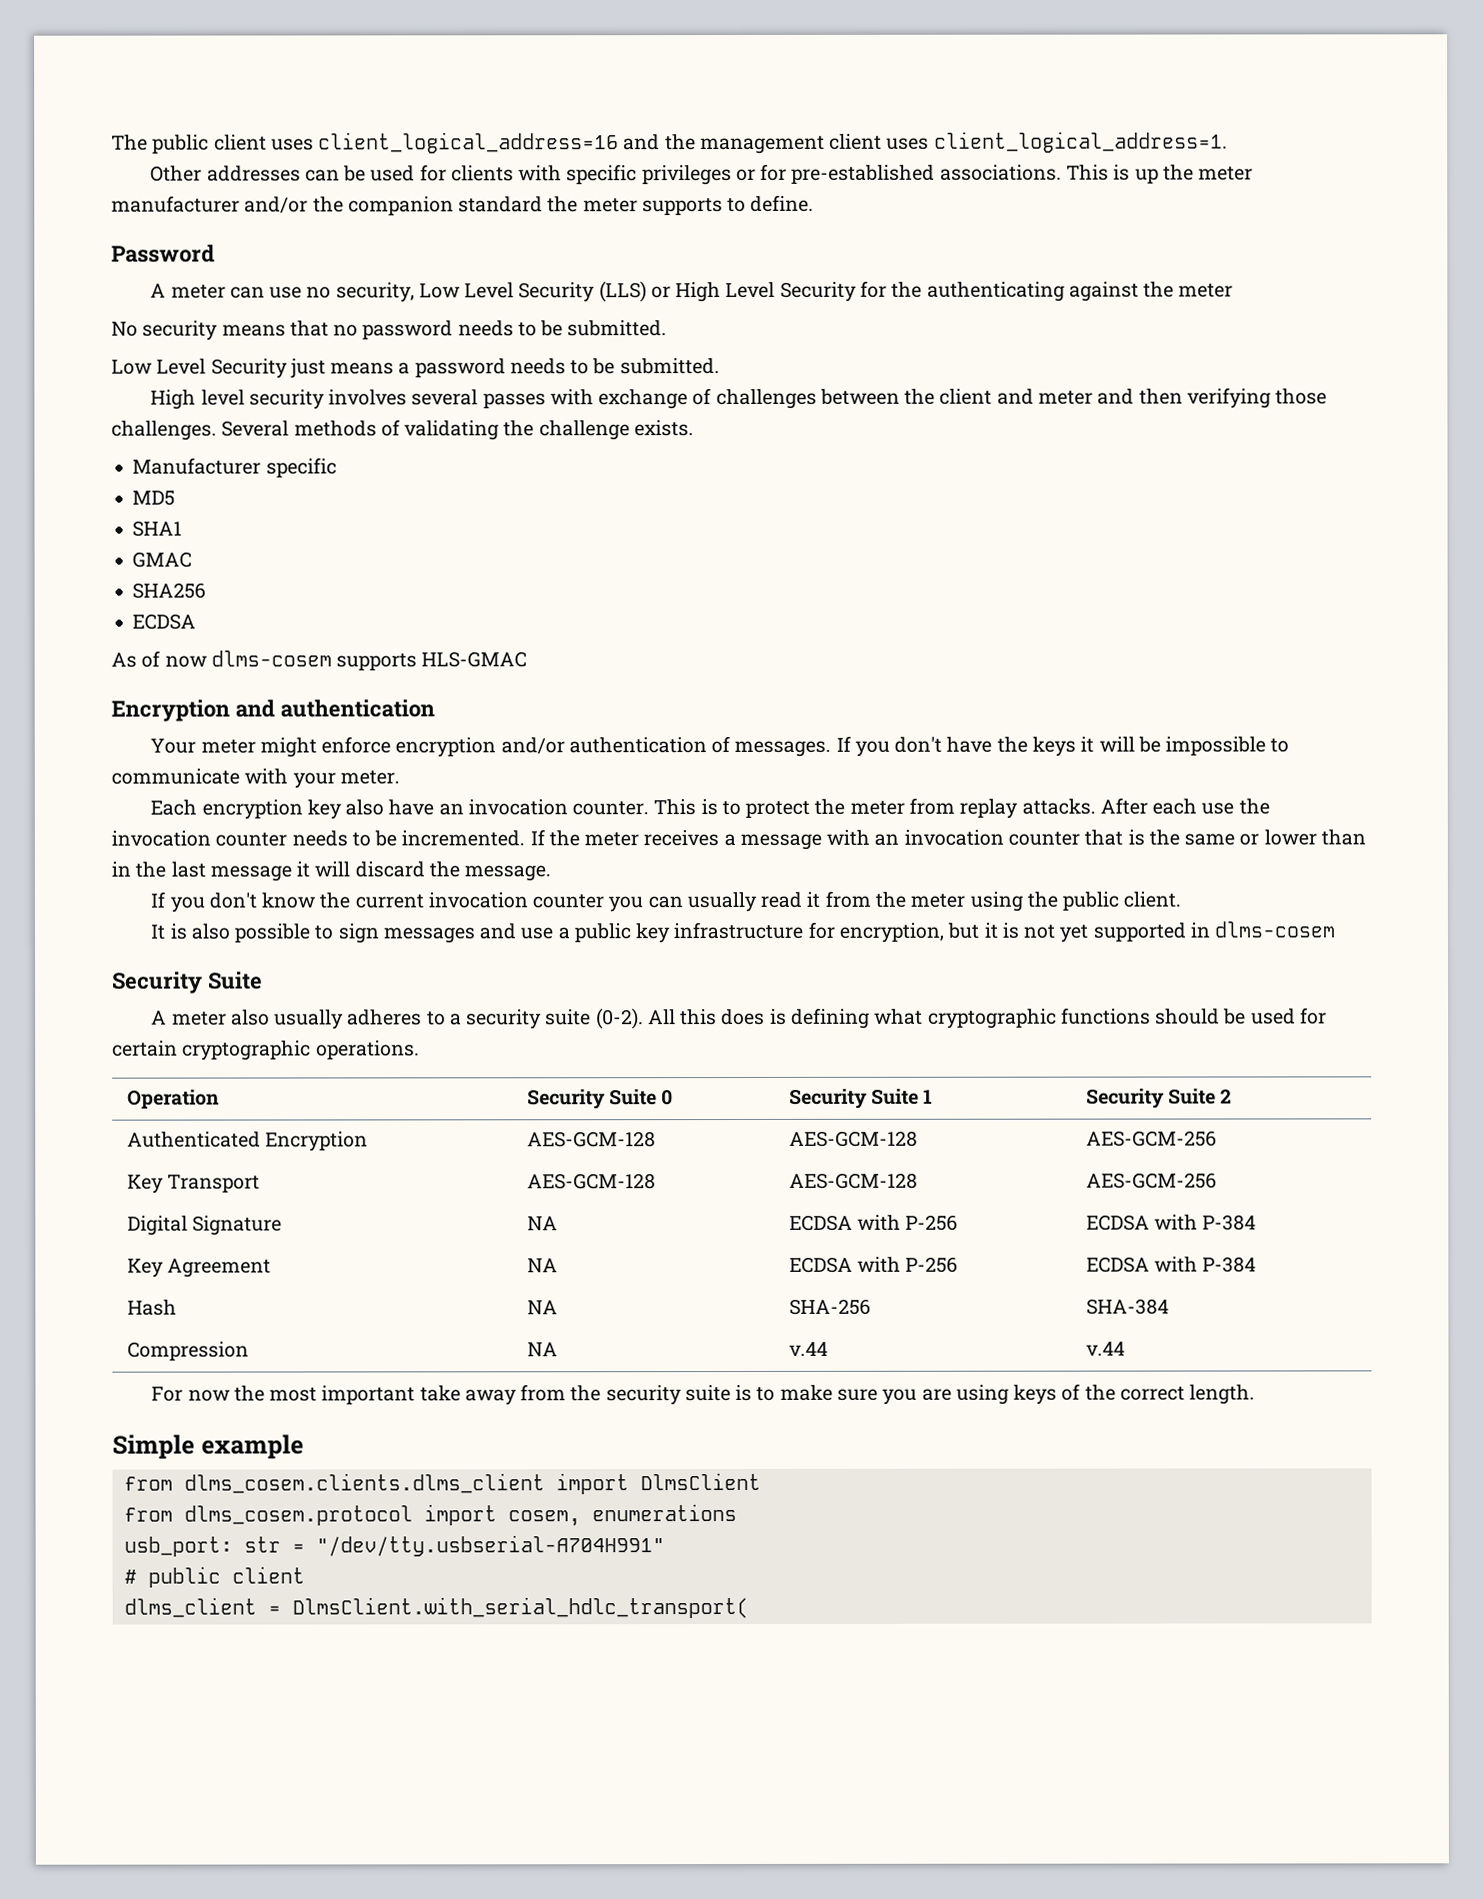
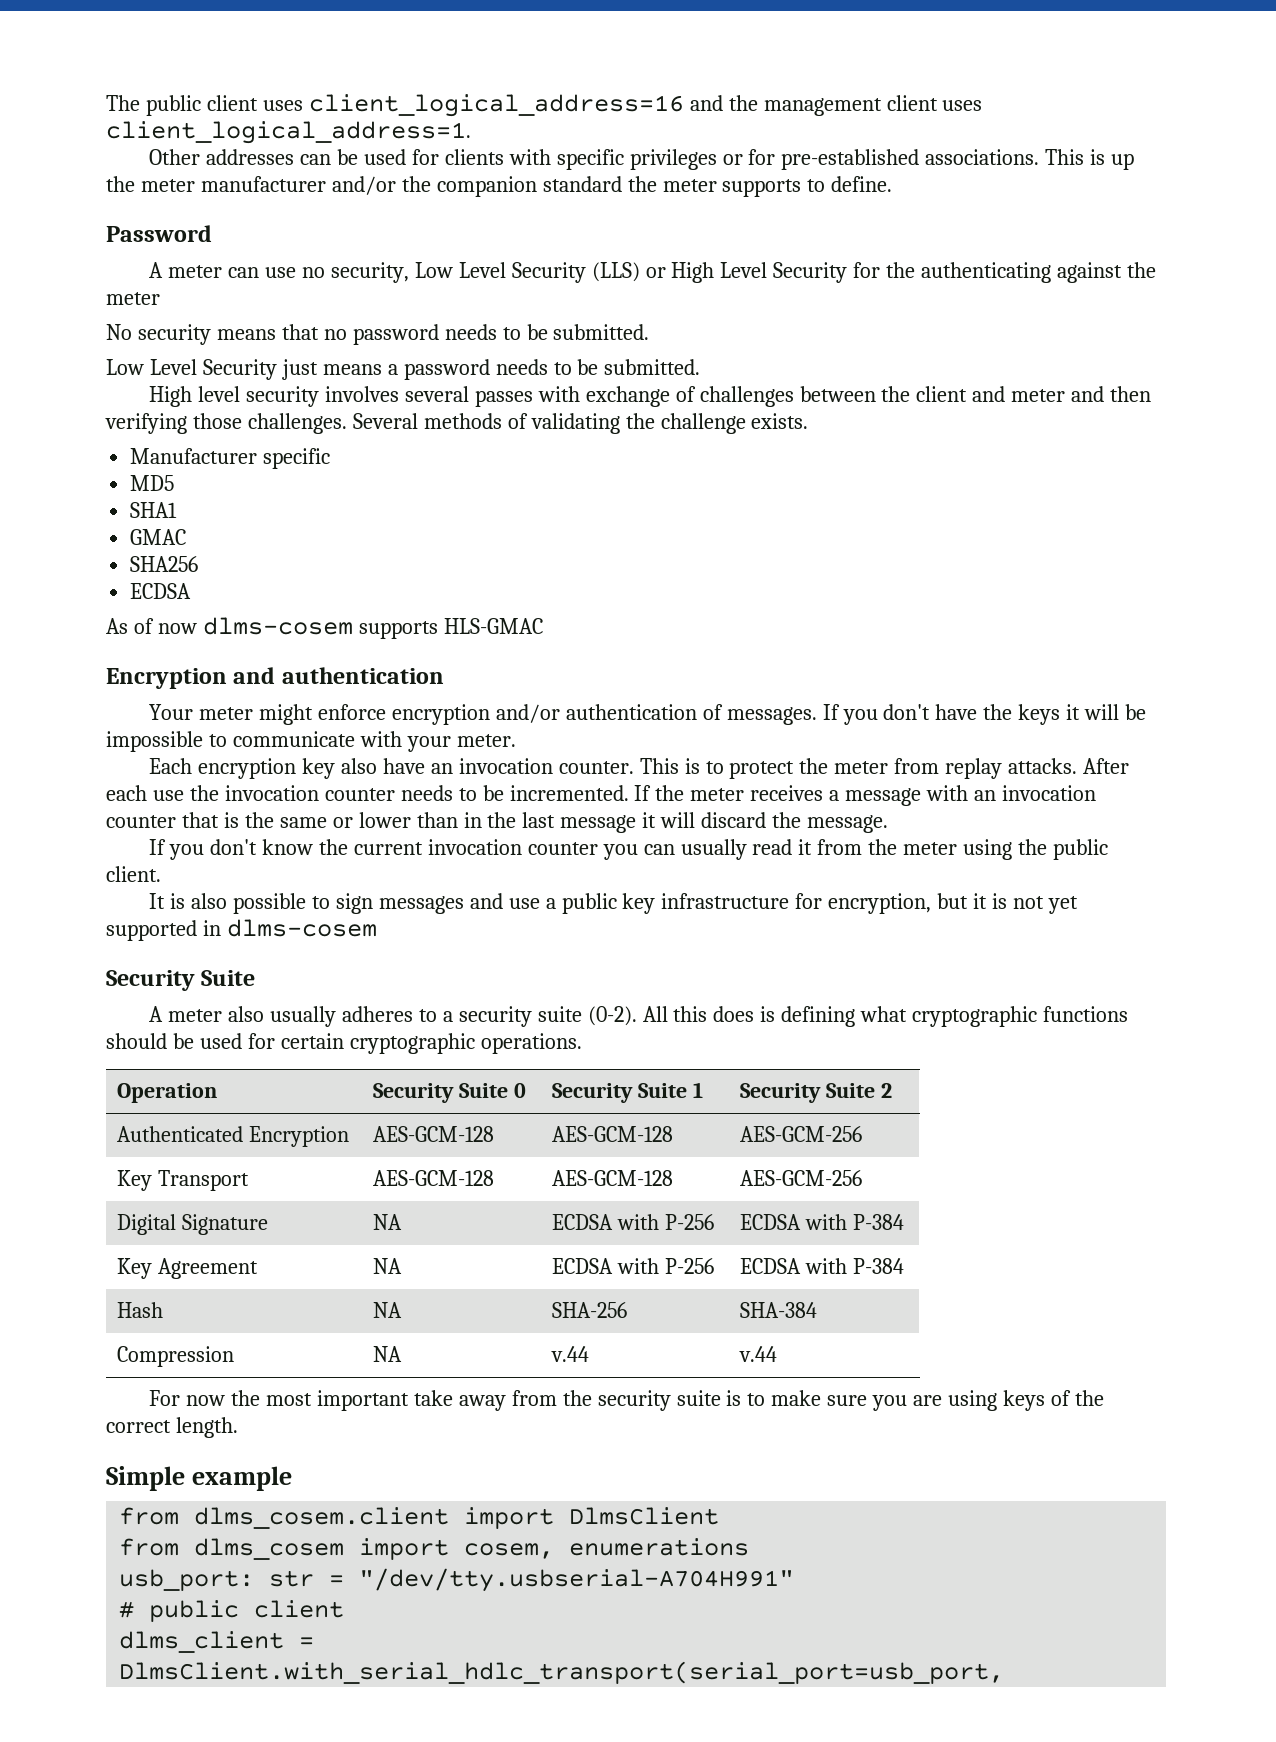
[183,1473,545,1494] dlms_cosem.clients.dlms_client -> [194,1507,450,1529] dlms_cosem.client
[183,1505,413,1526] dlms_cosem.protocol -> [194,1538,345,1560] dlms_cosem
[291,1596,749,1619] DlmsClient.with_serial_hdlc_transport( -> [119,1661,1005,1684] DlmsClient.with_serial_hdlc_transport(serial_port=usb_port,

